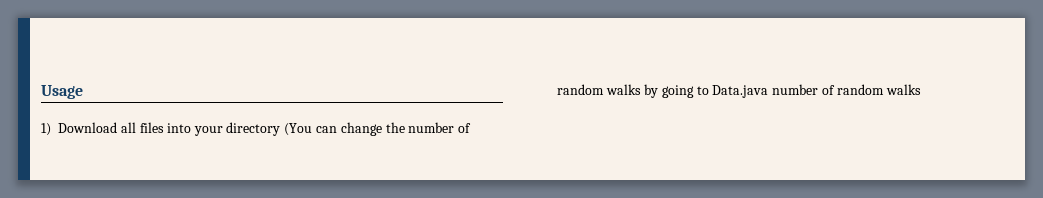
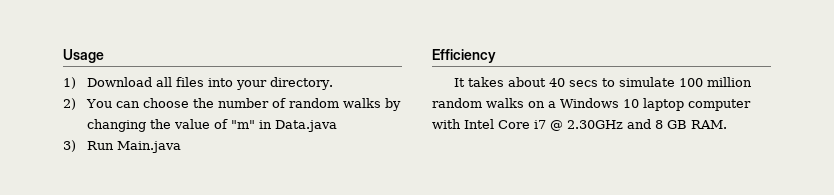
[226,122,382,136] directory (You can change -> [270,77,334,90] [63,98,190,110] directory. // 2) You can choose
[661,84,921,98] going to Data.java number of random walks -> [87,119,338,132] [63,140,182,153] [432,49,496,63] [454,77,753,87] [432,98,751,111] [432,119,727,131] changing the value of "m" in Data.java // 3) Run Main.java // Efficiency // It takes about 40 secs to simulate 100 million random walks on a Windows 10 laptop computer with Intel Core i7 @ 2.30GHz and 8 GB RAM.

